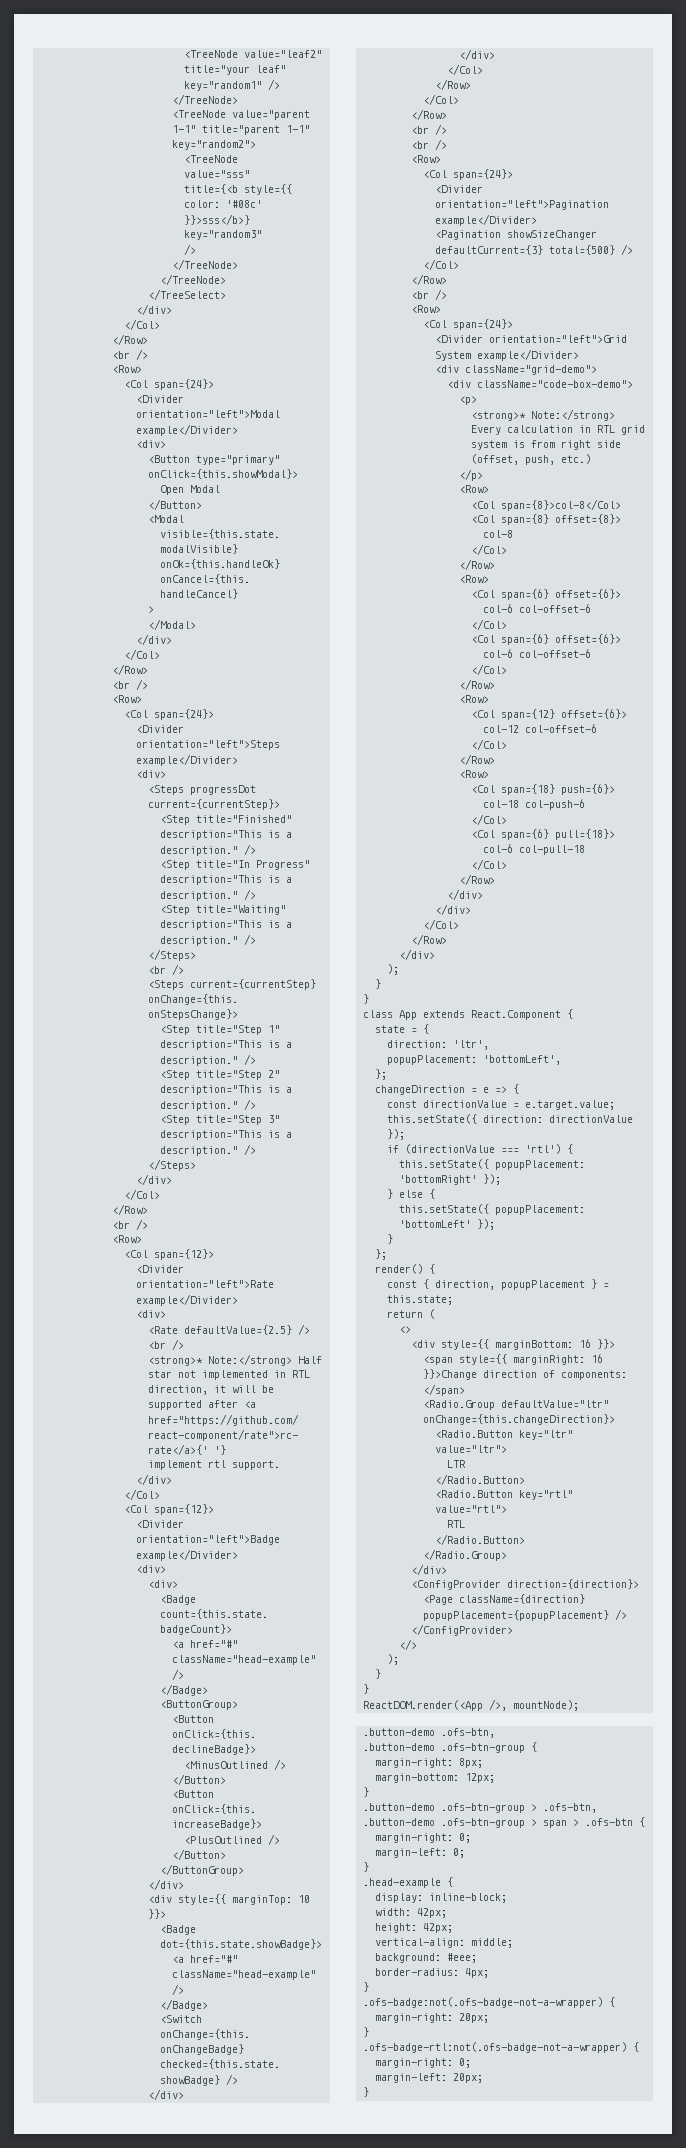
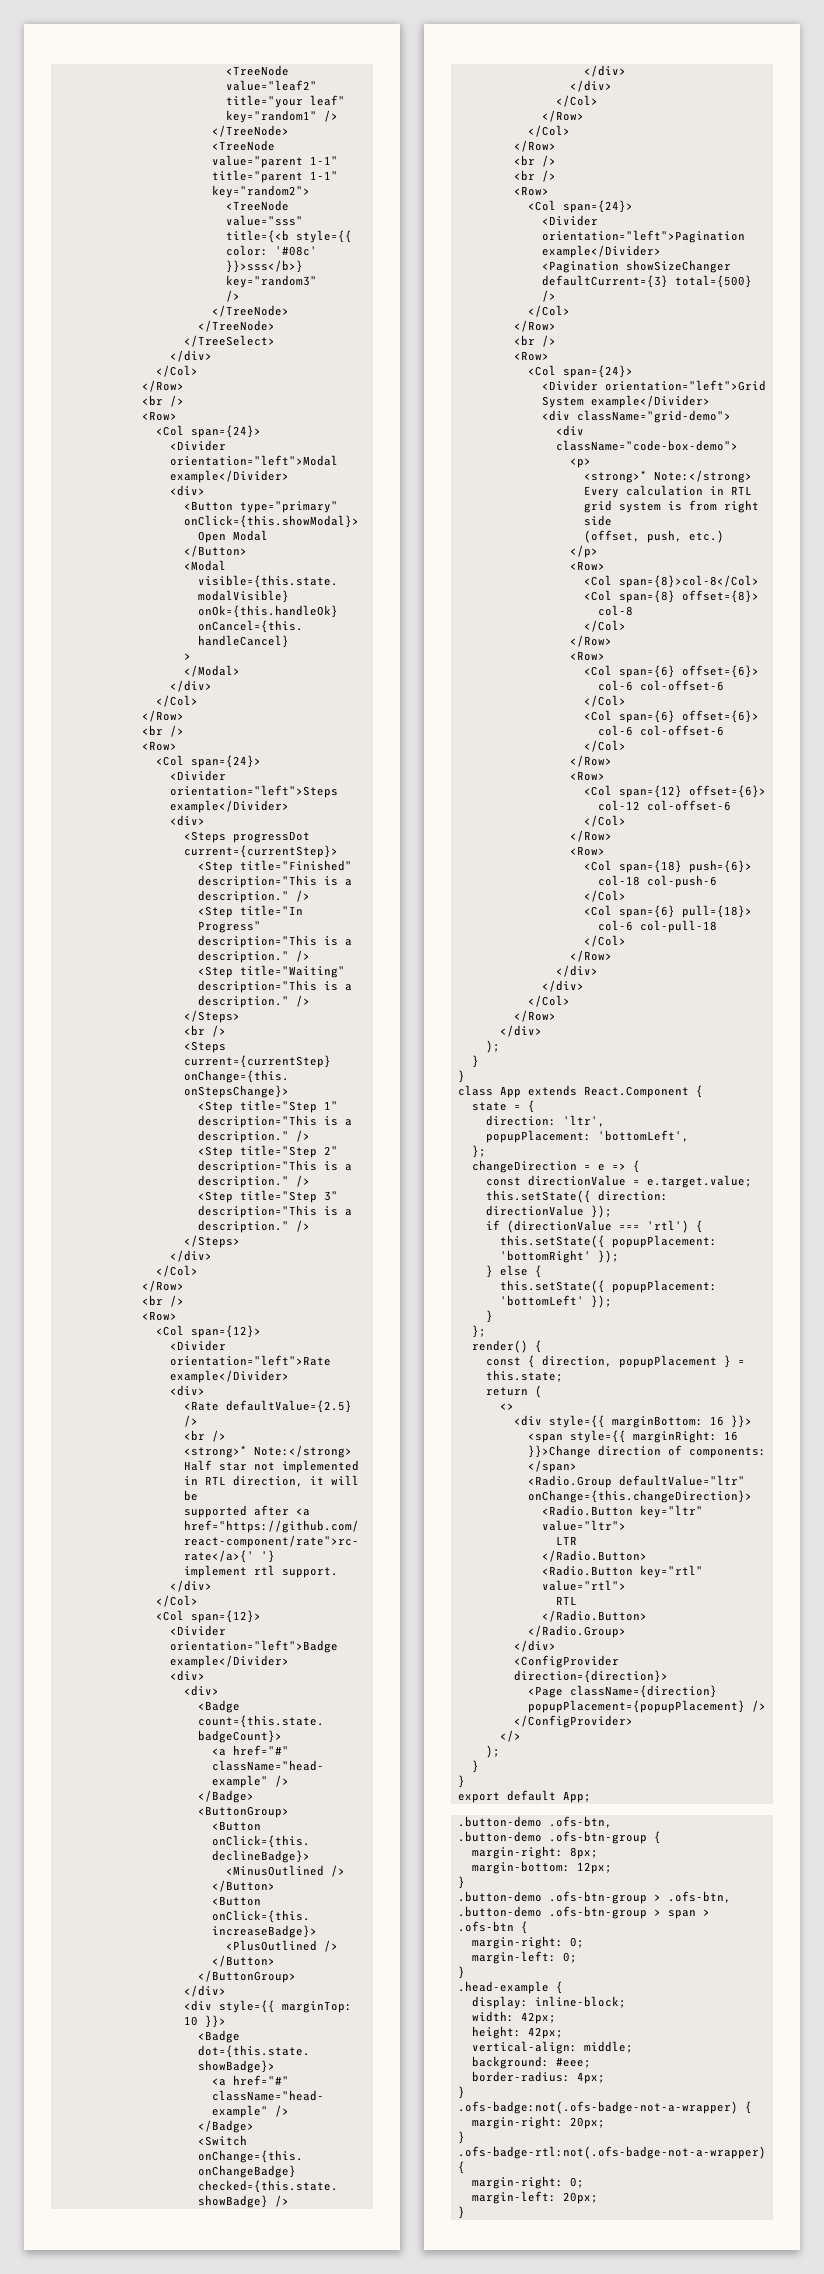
[362,1699,579,1711] ReactDOM.render(<App />, mountNode); -> [457,1790,591,1803] export default App;

